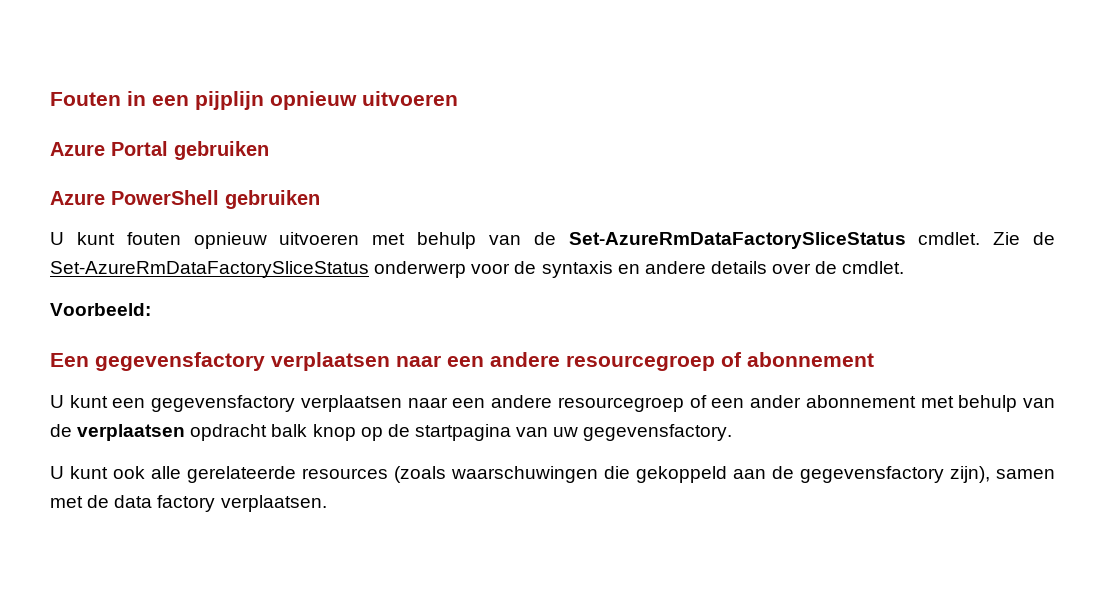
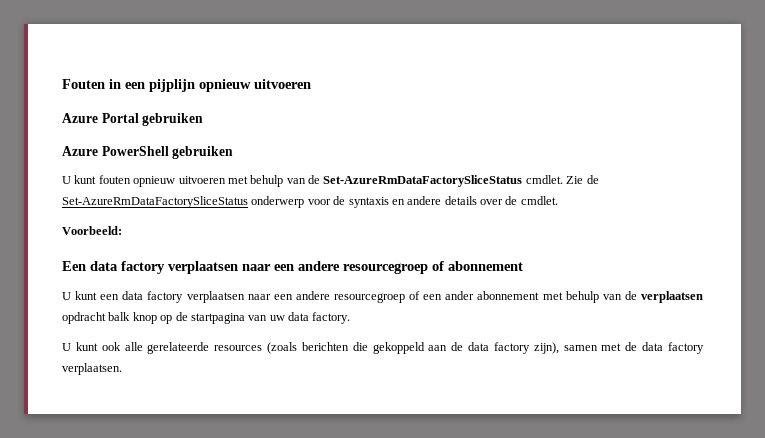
[95,352,265,371] gegevensfactory -> [90,261,165,274] data factory
[151,395,296,412] gegevensfactory -> [122,291,184,303] data factory
[583,424,733,441] gegevensfactory. -> [288,312,351,324] data factory.
[451,466,598,483] waarschuwingen -> [301,342,349,351] berichten
[800,466,944,483] gegevensfactory -> [468,342,530,354] data factory

